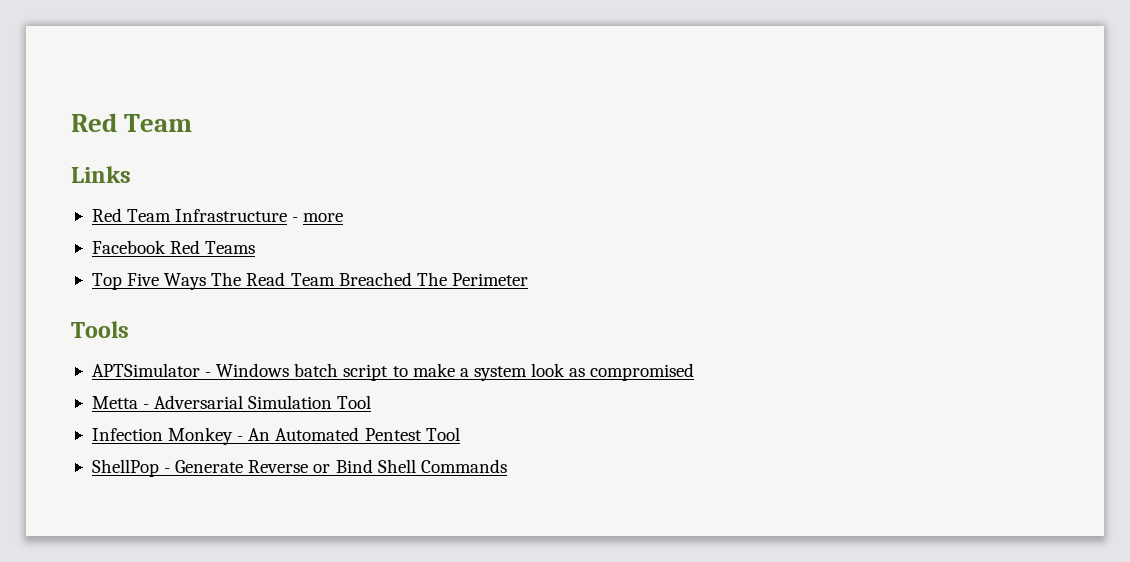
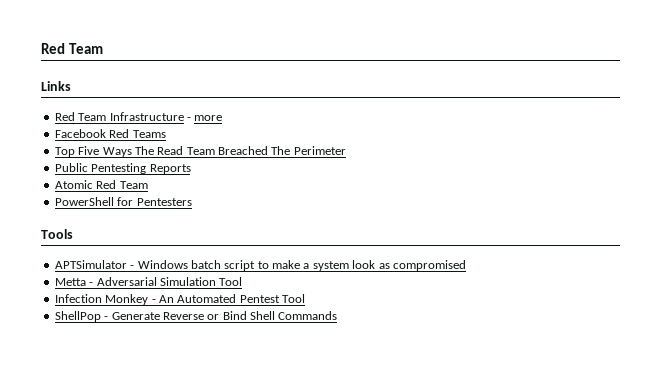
(528, 279) none -> [54,163,191,174] [54,180,148,189] [54,197,192,206] // Public Pentesting Reports // Atomic Red Team // PowerShell for Pentesters

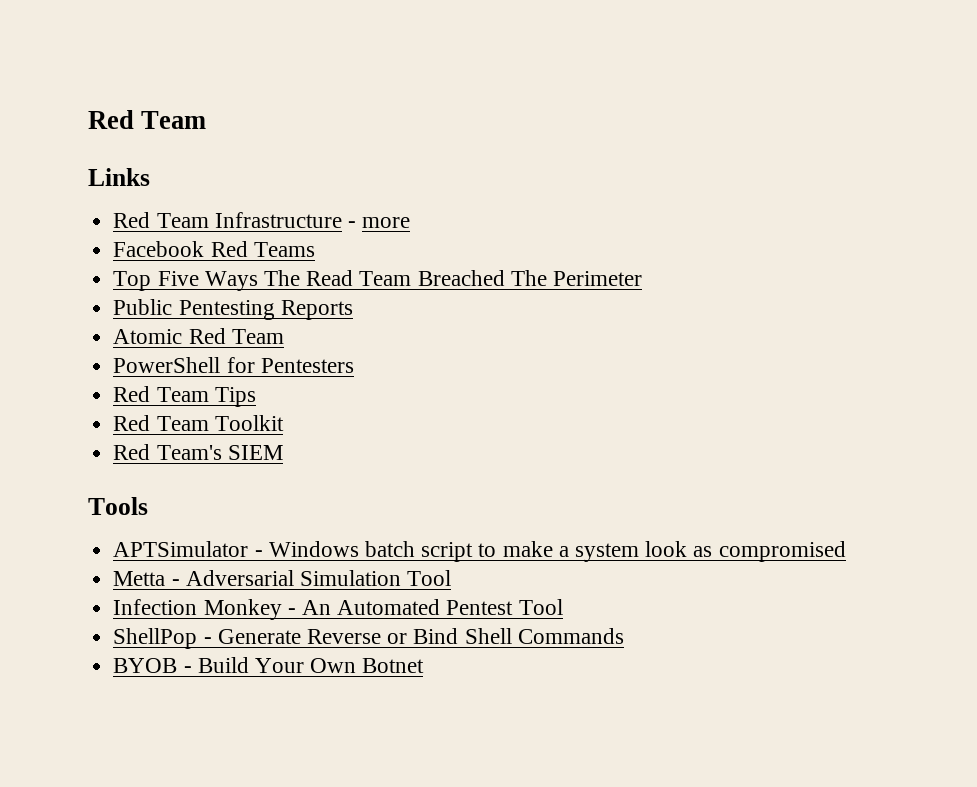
(192, 202) none -> [113,386,256,407] [113,415,284,431] [113,444,283,460] // Red Team Tips // Red Team Toolkit // Red Team's SIEM
(338, 315) none -> [113,657,425,673] // BYOB - Build Your Own Botnet

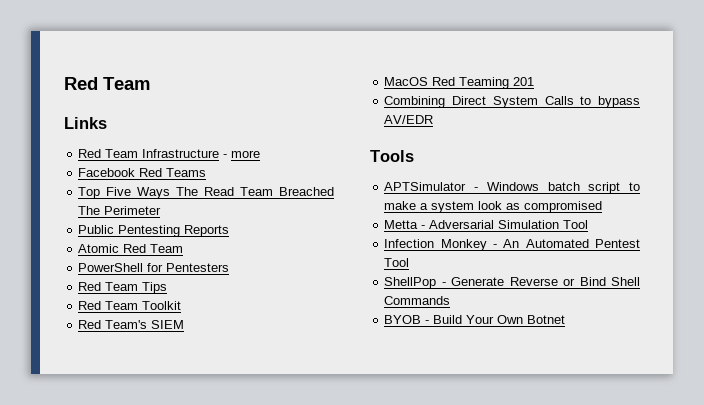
(283, 452) none -> [384,77,535,89] [384,96,640,108] [384,115,434,124] // MacOS Red Teaming 201 // Combining Direct System Calls to bypass AV/EDR

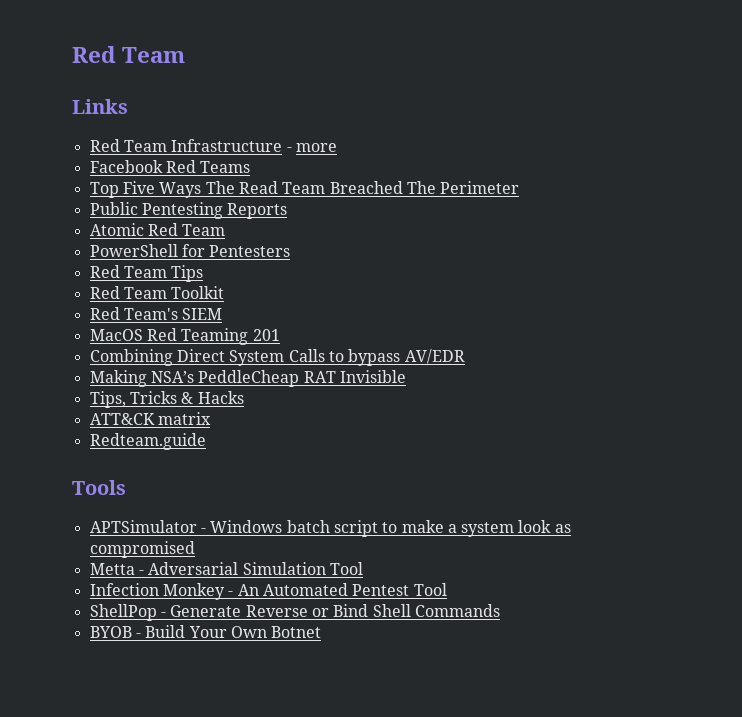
(434, 119) none -> [89,370,406,387] [89,391,244,408] [89,412,211,425] [89,433,206,450] // Making NSA’s PeddleCheap RAT Invisible // Tips, Tricks & Hacks // ATT&CK matrix // Redteam.guide

